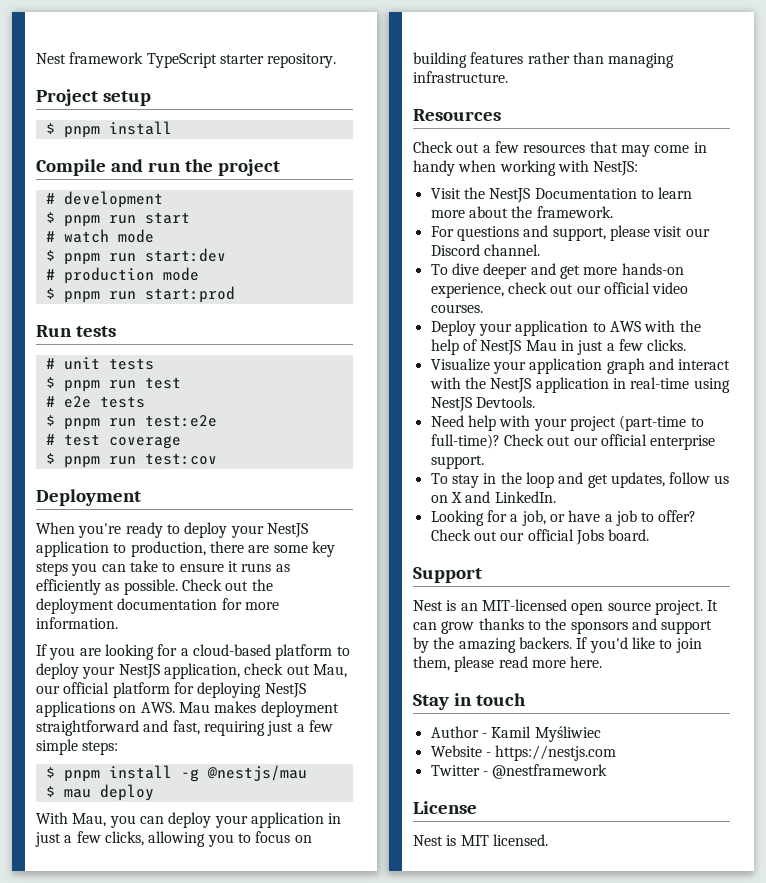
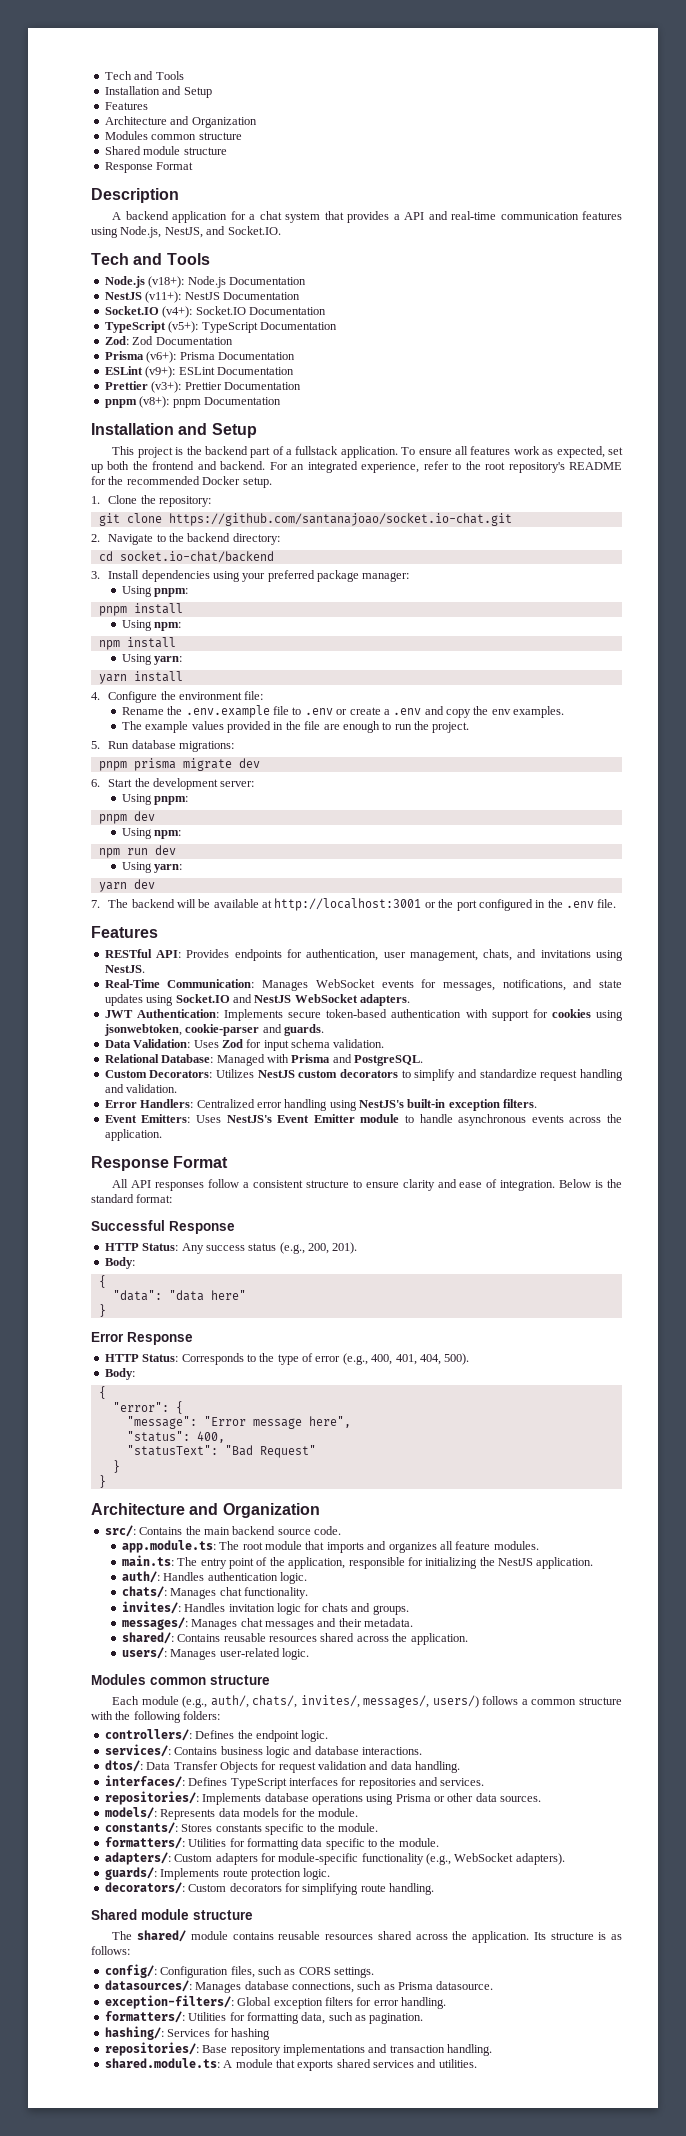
[36,52,337,68] [36,89,151,106] [45,121,172,138] [36,159,280,176] [45,191,163,208] [45,212,190,227] [45,229,154,243] [45,248,226,265] [45,267,199,284] [45,286,235,303] [36,325,116,337] [45,357,154,370] [45,377,181,392] [45,396,145,408] [45,415,217,430] [45,434,181,449] [45,453,217,468] [36,489,141,506] [36,522,308,538] [36,541,335,557] [36,560,290,576] [36,579,273,595] [36,598,279,614] [36,617,118,629] [36,644,350,660] [36,663,347,679] [36,682,306,698] [36,701,339,717] [36,720,333,736] [36,739,119,755] [45,765,307,782] [45,784,154,801] [36,812,342,828] [35,831,312,847] [413,52,675,68] [413,71,508,83] [413,109,501,121] [413,141,707,157] [413,160,639,176] [430,187,693,203] [430,206,613,218] [430,225,710,241] [430,244,540,256] [430,263,684,279] [430,282,689,298] [430,304,483,313] [430,320,701,336] [430,339,687,355] [430,358,731,374] [429,377,730,393] [430,396,535,412] [430,415,704,431] [430,434,716,450] [430,455,484,469] [430,472,730,488] [430,491,556,503] [430,510,697,526] [430,529,650,545] [413,567,482,583] [413,599,719,615] [413,618,713,634] [413,637,702,653] [413,656,603,672] [413,693,526,710] [430,726,601,742] [430,745,617,761] [430,764,608,779] [413,801,477,814] [413,834,548,846] Nest framework TypeScript starter repository. // Project setup // $ pnpm install // Compile and run the project // # development // $ pnpm run start // # watch mode // $ pnpm run start:dev // # production mode // $ pnpm run start:prod // Run tests // # unit tests // $ pnpm run test // # e2e tests // $ pnpm run test:e2e // # test coverage // $ pnpm run test:cov // Deployment // When you're ready to deploy your NestJS application to production, there are some key steps you can take to ensure it runs as efficiently as possible. Check out the deployment documentation for more information. // If you are looking for a cloud-based platform to deploy your NestJS application, check out Mau, our official platform for deploying NestJS applications on AWS. Mau makes deployment straightforward and fast, requiring just a few simple steps: // $ pnpm install -g @nestjs/mau // $ mau deploy // With Mau, you can deploy your application in just a few clicks, allowing you to focus on building features rather than managing infrastructure. // Resources // Check out a few resources that may come in handy when working with NestJS: // Visit the NestJS Documentation to learn more about the framework. // For questions and support, please visit our Discord channel. // To dive deeper and get more hands-on experience, check out our official video courses. // Deploy your application to AWS with the help of NestJS Mau in just a few clicks. // Visualize your application graph and interact with the NestJS application in real-time using NestJS Devtools. // Need help with your project (part-time to full-time)? Check out our official enterprise support. // To stay in the loop and get updates, follow us on X and LinkedIn. // Looking for a job, or have a job to offer? Check out our official Jobs board. // Support // Nest is an MIT-licensed open source project. It can grow thanks to the sponsors and support by the amazing backers. If you'd like to join them, please read more here. // Stay in touch // Author - Kamil Myśliwiec // Website - https://nestjs.com // Twitter - @nestframework // License // Nest is MIT licensed. -> [104,71,184,80] [104,86,212,98] [104,102,148,110] [104,116,257,128] [104,131,242,140] [104,146,227,155] [104,162,194,173] [91,188,179,203] [112,211,622,223] [91,226,281,238] [91,253,210,265] [104,276,306,288] [104,291,300,303] [104,306,326,318] [104,321,337,333] [104,336,233,345] [104,351,295,363] [104,366,294,378] [104,381,301,393] [104,396,281,408] [91,423,257,438] [112,446,623,458] [91,461,622,473] [91,476,272,488] [91,495,211,507] [98,513,512,526] [91,533,280,545] [98,551,274,563] [91,570,410,582] [121,586,189,597] [98,603,183,616] [121,620,182,631] [98,637,176,650] [121,654,183,665] [98,671,183,684] [91,691,264,703] [121,705,565,718] [121,721,470,733] [91,740,234,752] [98,758,260,771] [91,778,255,790] [121,794,189,805] [98,811,155,824] [121,828,182,839] [98,845,176,858] [121,862,183,873] [98,879,155,892] [91,898,617,911] [91,926,158,938] [104,949,623,961] [104,965,145,973] [104,979,623,991] [104,994,410,1006] [104,1009,623,1021] [103,1024,324,1036] [104,1039,385,1051] [104,1054,423,1066] [104,1069,624,1081] [104,1084,178,1093] [104,1099,538,1111] [104,1114,622,1126] [104,1129,162,1141] [91,1156,229,1171] [112,1179,623,1191] [91,1194,173,1203] [91,1220,235,1234] [104,1242,358,1254] [104,1257,135,1269] [98,1275,106,1288] [112,1290,246,1301] [98,1304,106,1317] [91,1332,193,1345] [104,1353,470,1365] [104,1368,135,1380] [98,1386,106,1399] [112,1401,183,1414] [126,1416,351,1429] [126,1431,225,1443] [126,1445,316,1458] [112,1460,120,1473] [98,1475,106,1488] [91,1503,320,1518] [104,1525,341,1537] [121,1540,539,1553] [121,1555,594,1569] [121,1571,308,1584] [121,1586,309,1599] [121,1601,409,1615] [121,1617,414,1630] [121,1632,468,1645] [121,1647,310,1660] [91,1674,270,1685] [112,1695,623,1708] [91,1711,221,1723] [104,1729,329,1742] [104,1744,422,1758] [104,1760,461,1773] [104,1775,485,1789] [104,1791,542,1805] [104,1807,358,1820] [104,1822,378,1835] [104,1837,439,1850] [104,1852,565,1865] [104,1867,331,1880] [104,1882,434,1895] [91,1909,253,1920] [112,1930,623,1943] [91,1946,130,1955] [104,1964,374,1978] [104,1980,494,1993] [104,1995,446,2009] [104,2011,424,2024] [104,2026,270,2040] [104,2042,492,2056] [104,2058,477,2071] Tech and Tools // Installation and Setup // Features // Architecture and Organization // Modules common structure // Shared module structure // Response Format // Description // A backend application for a chat system that provides a API and real-time communication features using Node.js, NestJS, and Socket.IO. // Tech and Tools // Node.js (v18+): Node.js Documentation // NestJS (v11+): NestJS Documentation // Socket.IO (v4+): Socket.IO Documentation // TypeScript (v5+): TypeScript Documentation // Zod: Zod Documentation // Prisma (v6+): Prisma Documentation // ESLint (v9+): ESLint Documentation // Prettier (v3+): Prettier Documentation // pnpm (v8+): pnpm Documentation // Installation and Setup // This project is the backend part of a fullstack application. To ensure all features work as expected, set up both the frontend and backend. For an integrated experience, refer to the root repository's README for the recommended Docker setup. // 1. Clone the repository: // git clone https://github.com/santanajoao/socket.io-chat.git // 2. Navigate to the backend directory: // cd socket.io-chat/backend // 3. Install dependencies using your preferred package manager: // Using pnpm: // pnpm install // Using npm: // npm install // Using yarn: // yarn install // 4. Configure the environment file: // Rename the .env.example file to .env or create a .env and copy the env examples. // The example values provided in the file are enough to run the project. // 5. Run database migrations: // pnpm prisma migrate dev // 6. Start the development server: // Using pnpm: // pnpm dev // Using npm: // npm run dev // Using yarn: // yarn dev // 7. The backend will be available at http://localhost:3001 or the port configured in the .env file. // Features // RESTful API: Provides endpoints for authentication, user management, chats, and invitations using NestJS. // Real-Time Communication: Manages WebSocket events for messages, notifications, and state updates using Socket.IO and NestJS WebSocket adapters. // JWT Authentication: Implements secure token-based authentication with support for cookies using jsonwebtoken, cookie-parser and guards. // Data Validation: Uses Zod for input schema validation. // Relational Database: Managed with Prisma and PostgreSQL. // Custom Decorators: Utilizes NestJS custom decorators to simplify and standardize request handling and validation. // Error Handlers: Centralized error handling using NestJS's built-in exception filters. // Event Emitters: Uses NestJS's Event Emitter module to handle asynchronous events across the application. // Response Format // All API responses follow a consistent structure to ensure clarity and ease of integration. Below is the standard format: // Successful Response // HTTP Status: Any success status (e.g., 200, 201). // Body: // { // "data": "data here" // } // Error Response // HTTP Status: Corresponds to the type of error (e.g., 400, 401, 404, 500). // Body: // { // "error": { // "message": "Error message here", // "status": 400, // "statusText": "Bad Request" // } // } // Architecture and Organization // src/: Contains the main backend source code. // app.module.ts: The root module that imports and organizes all feature modules. // main.ts: The entry point of the application, responsible for initializing the NestJS application. // auth/: Handles authentication logic. // chats/: Manages chat functionality. // invites/: Handles invitation logic for chats and groups. // messages/: Manages chat messages and their metadata. // shared/: Contains reusable resources shared across the application. // users/: Manages user-related logic. // Modules common structure // Each module (e.g., auth/, chats/, invites/, messages/, users/) follows a common structure with the following folders: // controllers/: Defines the endpoint logic. // services/: Contains business logic and database interactions. // dtos/: Data Transfer Objects for request validation and data handling. // interfaces/: Defines TypeScript interfaces for repositories and services. // repositories/: Implements database operations using Prisma or other data sources. // models/: Represents data models for the module. // constants/: Stores constants specific to the module. // formatters/: Utilities for formatting data specific to the module. // adapters/: Custom adapters for module-specific functionality (e.g., WebSocket adapters). // guards/: Implements route protection logic. // decorators/: Custom decorators for simplifying route handling. // Shared module structure // The shared/ module contains reusable resources shared across the application. Its structure is as follows: // config/: Configuration files, such as CORS settings. // datasources/: Manages database connections, such as Prisma datasource. // exception-filters/: Global exception filters for error handling. // formatters/: Utilities for formatting data, such as pagination. // hashing/: Services for hashing // repositories/: Base repository implementations and transaction handling. // shared.module.ts: A module that exports shared services and utilities.

